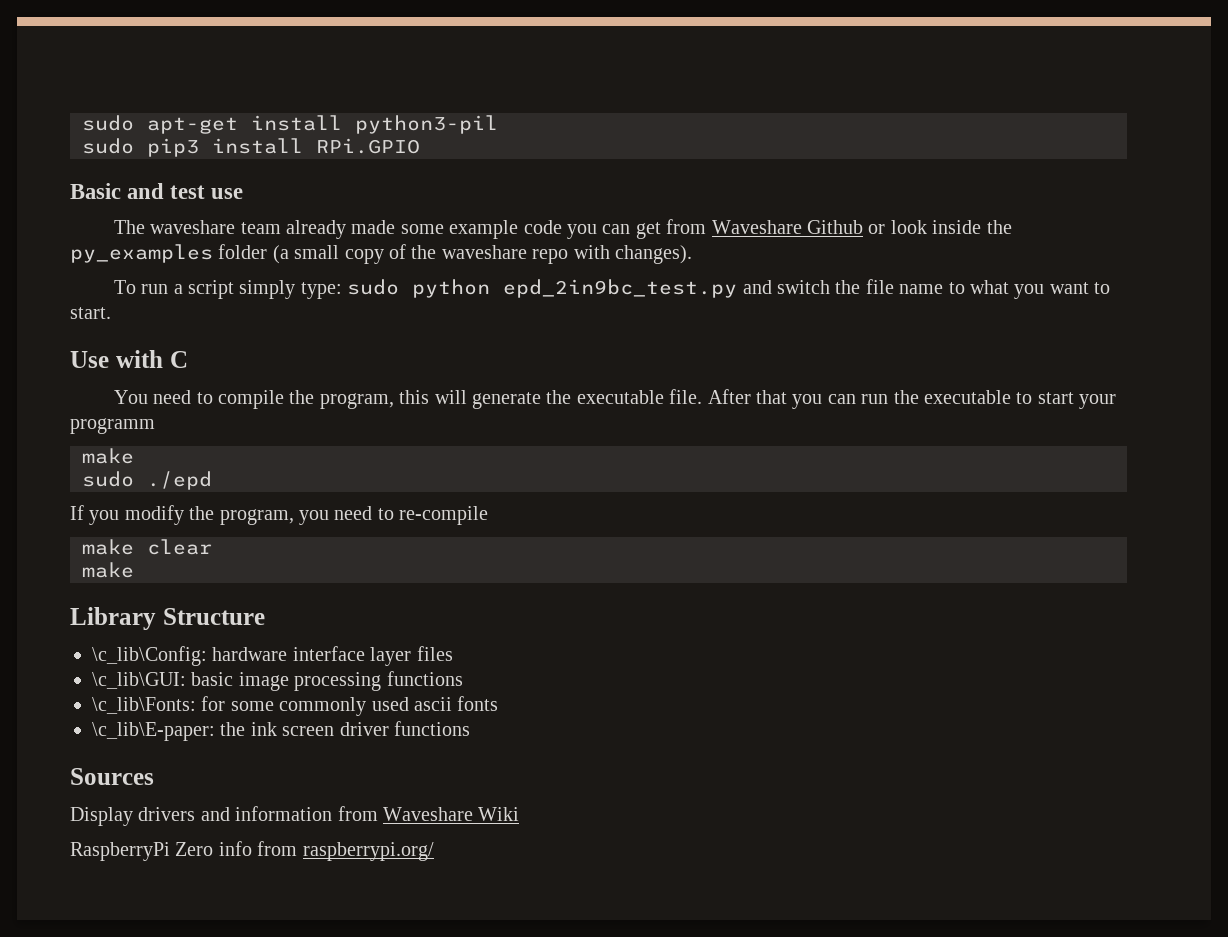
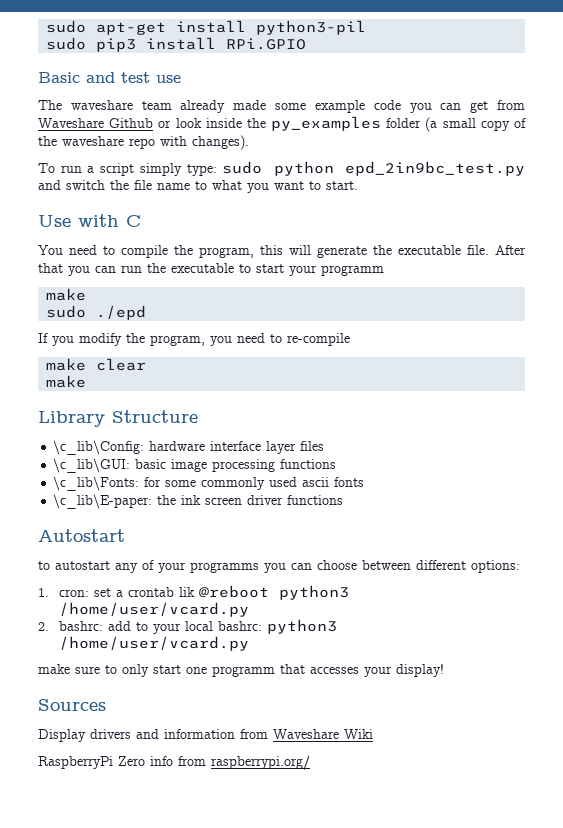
(470, 728) none -> [38,529,125,542] [38,560,520,573] [38,585,349,600] [58,602,249,617] [38,619,337,634] [58,636,249,651] [38,664,444,677] // Autostart // to autostart any of your programms you can choose between different options: // 1. cron: set a crontab lik @reboot python3 /home/user/vcard.py // 2. bashrc: add to your local bashrc: python3 /home/user/vcard.py // make sure to only start one programm that accesses your display!

